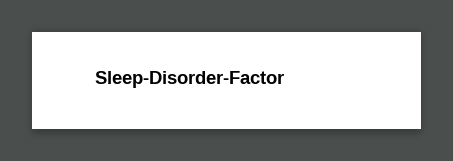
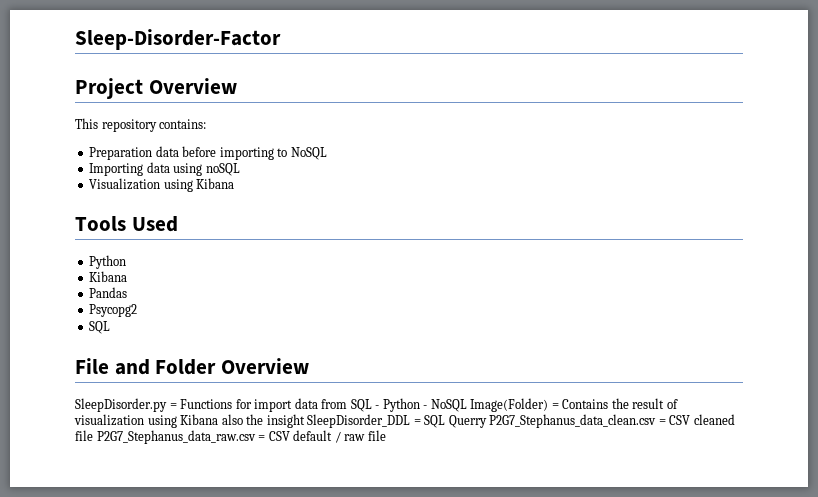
(284, 79) none -> [75,78,237,99] [75,118,207,132] [89,146,327,160] [89,162,240,176] [89,178,235,192] [75,216,178,232] [89,255,127,269] [89,271,128,282] [89,287,128,298] [89,304,138,317] [89,321,111,334] [75,358,310,375] [75,398,678,412] [74,414,735,428] [75,430,386,444] // Project Overview // This repository contains: // Preparation data before importing to NoSQL // Importing data using noSQL // Visualization using Kibana // Tools Used // Python // Kibana // Pandas // Psycopg2 // SQL // File and Folder Overview // SleepDisorder.py = Functions for import data from SQL - Python - NoSQL Image(Folder) = Contains the result of visualization using Kibana also the insight SleepDisorder_DDL = SQL Querry P2G7_Stephanus_data_clean.csv = CSV cleaned file P2G7_Stephanus_data_raw.csv = CSV default / raw file

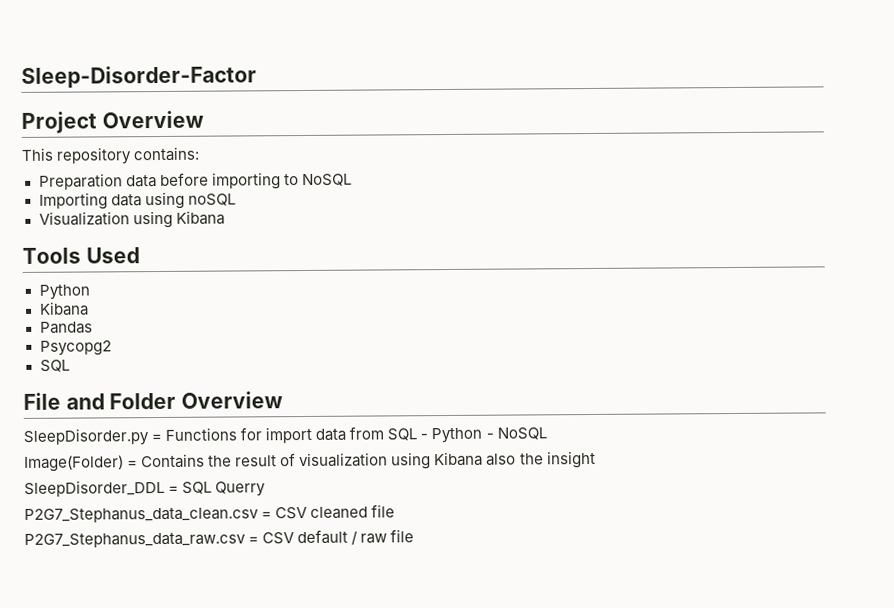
(467, 405) none -> (547, 433) //
(305, 421) none -> (596, 459) //
(487, 421) none -> (267, 489) //
(93, 435) none -> (396, 511) //

